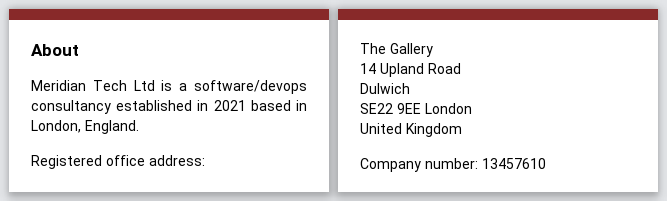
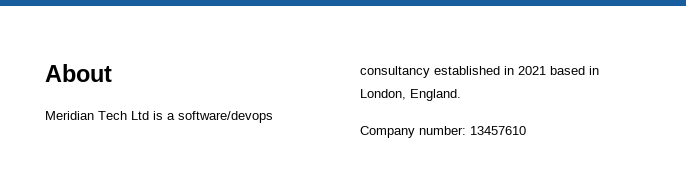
[31,155,205,169] [360,43,433,57] [360,63,461,77] [360,83,410,94] [360,103,472,114] [360,123,462,137] // Registered office address: // The Gallery // 14 Upland Road // Dulwich // SE22 9EE London // United Kingdom -> (461, 95) none

